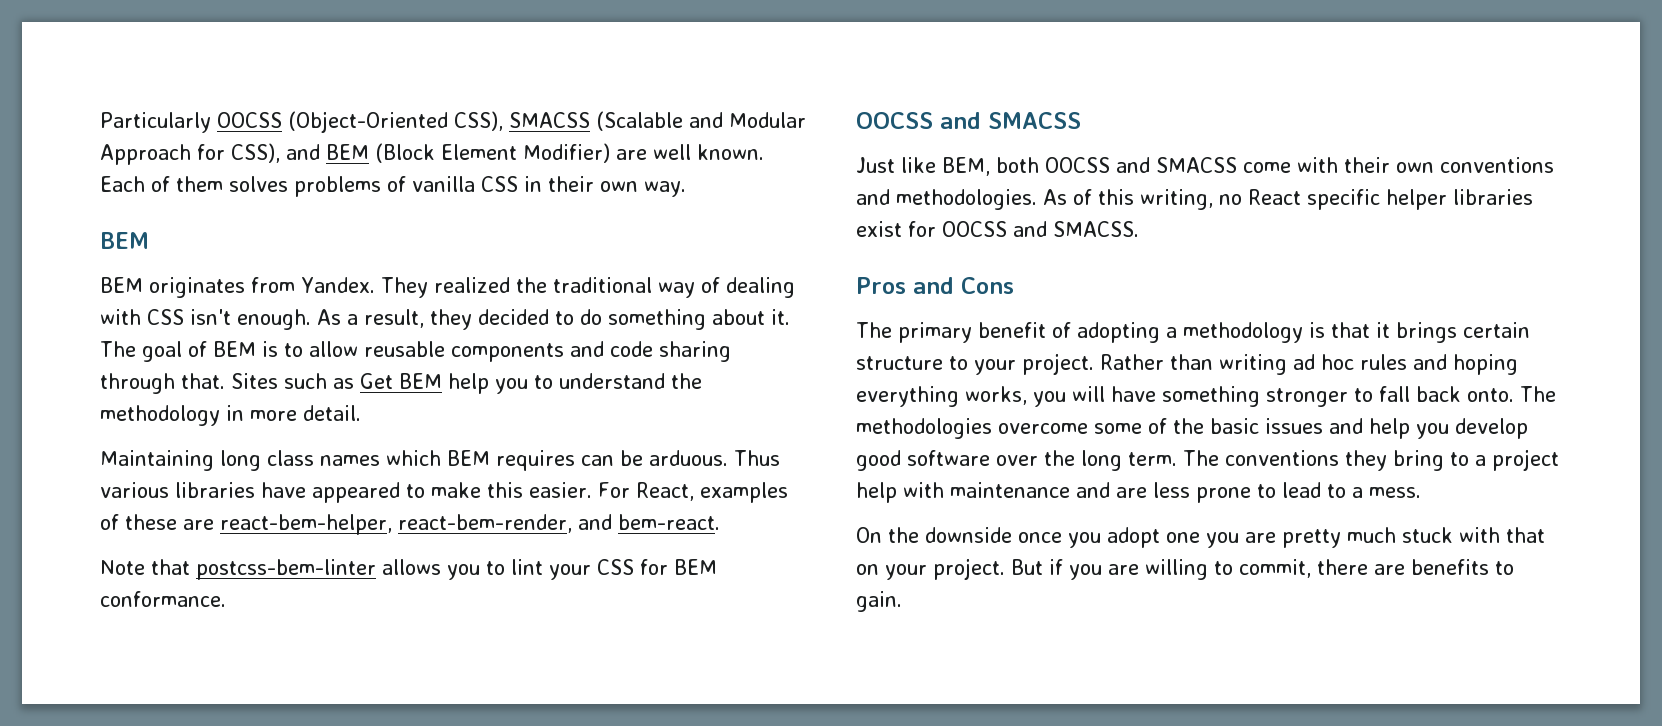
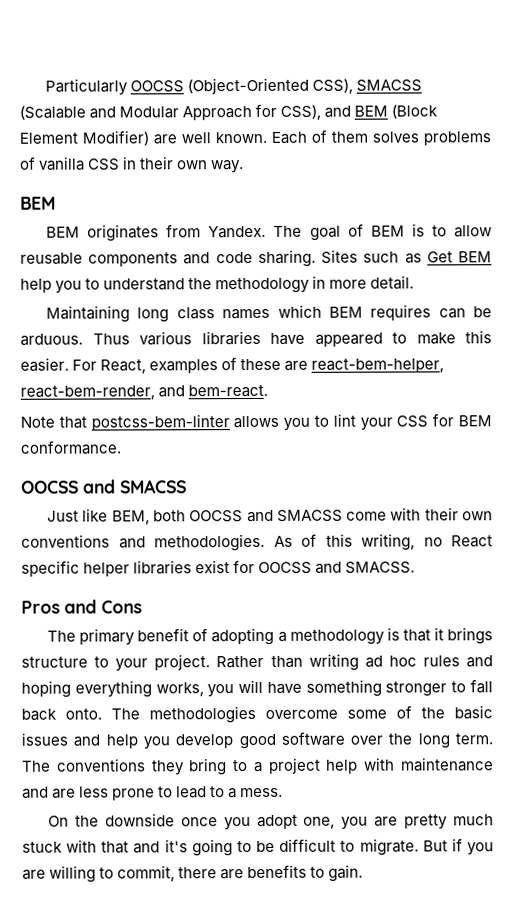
[380,277,795,298] [100,309,790,330] They realized the traditional way of dealing with CSS isn't enough. As a result, they decided to do something about it. -> (267, 232) none
[659,341,731,362] [100,373,225,394] sharing through that. -> [257,249,316,267] sharing.
[1463,322,1530,338] certain -> (493, 636) none
[1166,532,1200,543] one -> [303,816,336,829] one,
[856,558,1005,580] on your project. -> [133,838,419,857] and it's going to be difficult to migrate.

